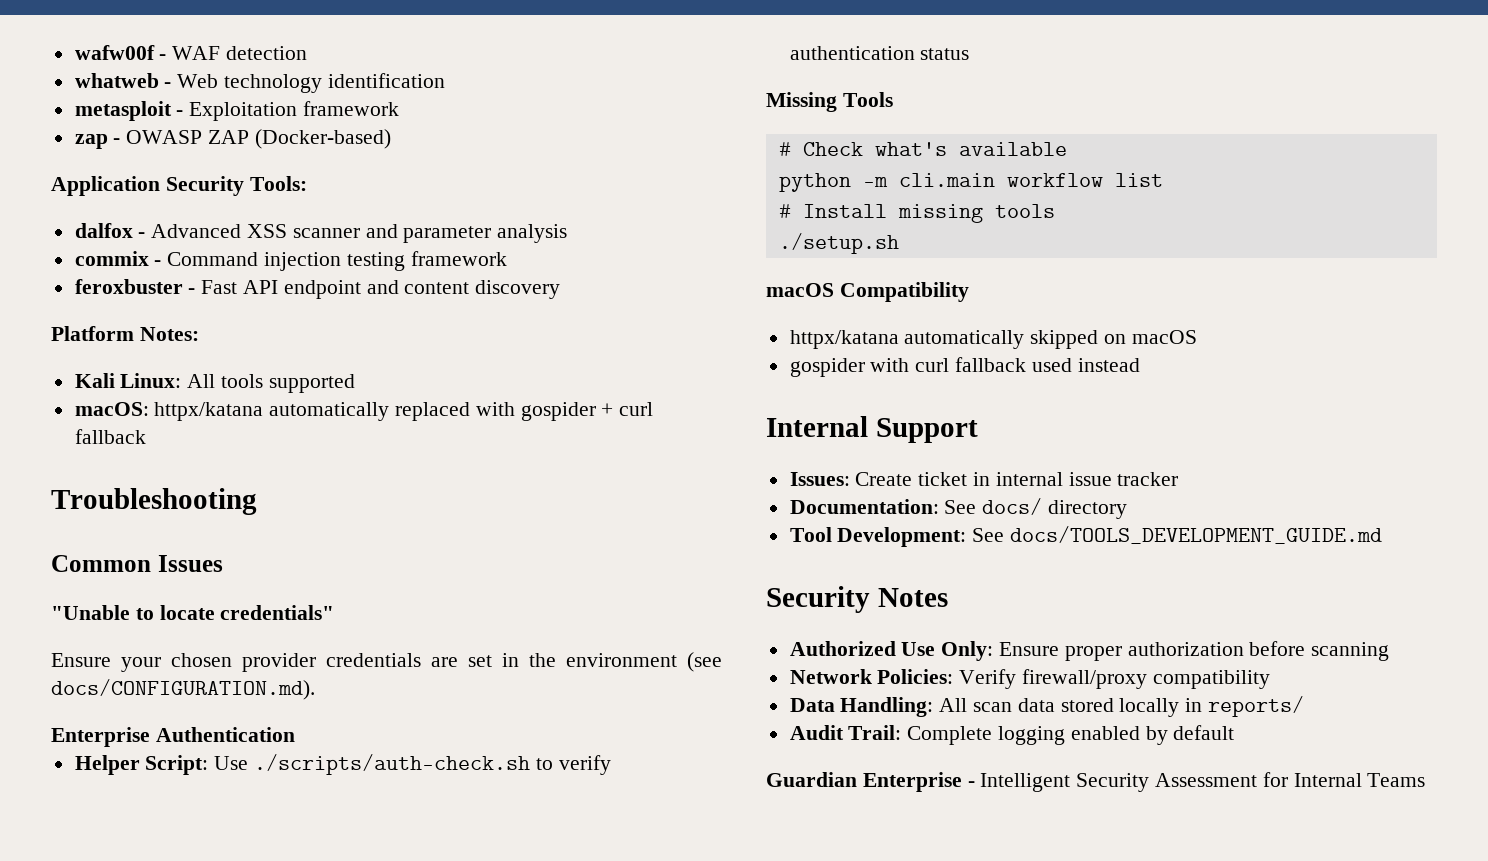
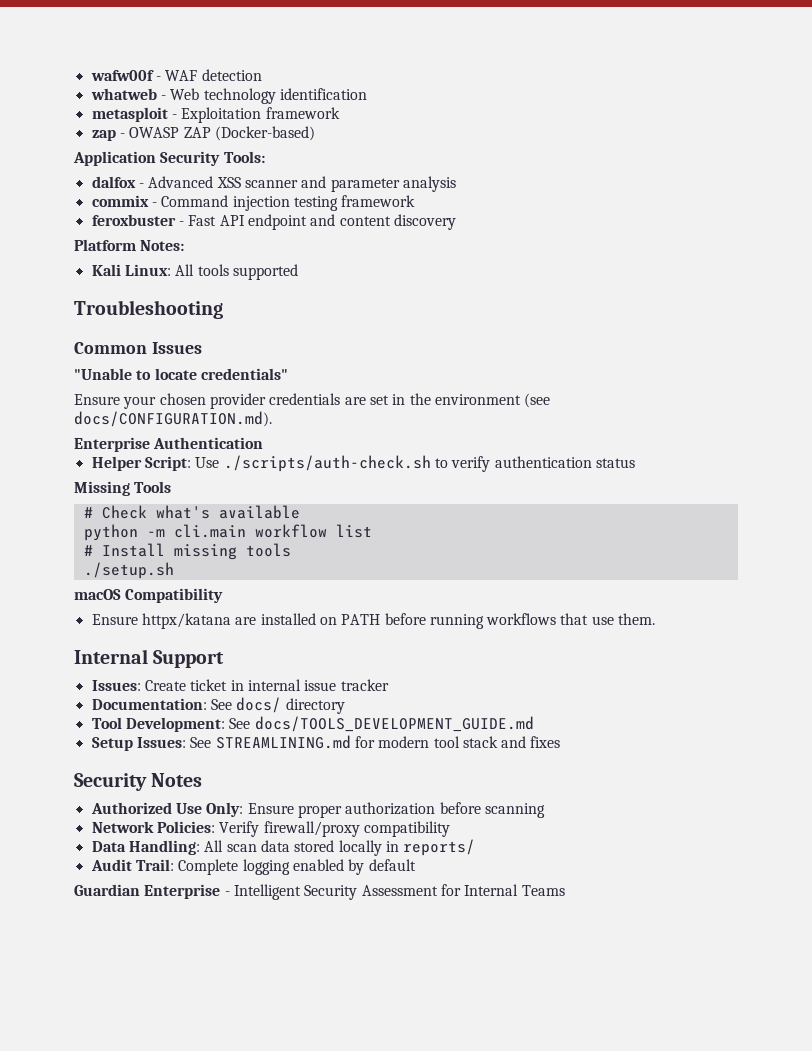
[74,402,654,421] [74,429,146,444] // macOS: httpx/katana automatically replaced with gospider + curl fallback -> (298, 272) none
[789,330,1197,349] [789,357,1140,377] httpx/katana automatically skipped on macOS // gospider with curl fallback used instead -> [91,613,656,629] Ensure httpx/katana are installed on PATH before running workflows that use them.
(1383, 535) none -> [91,735,561,751] // Setup Issues: See STREAMLINING.md for modern tool stack and fixes

